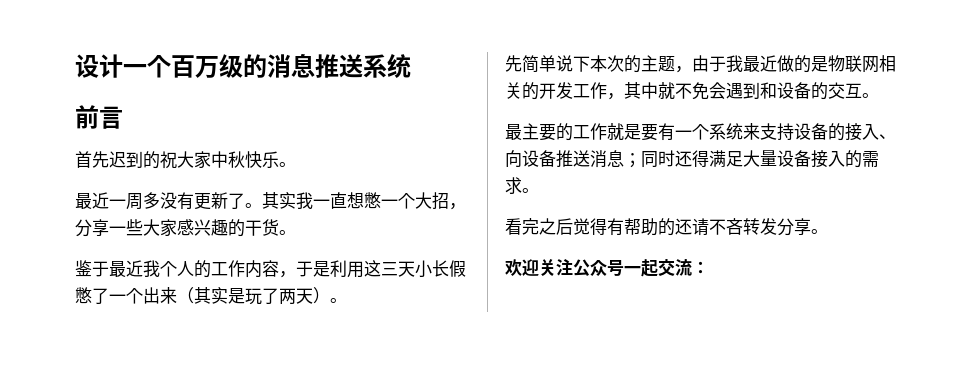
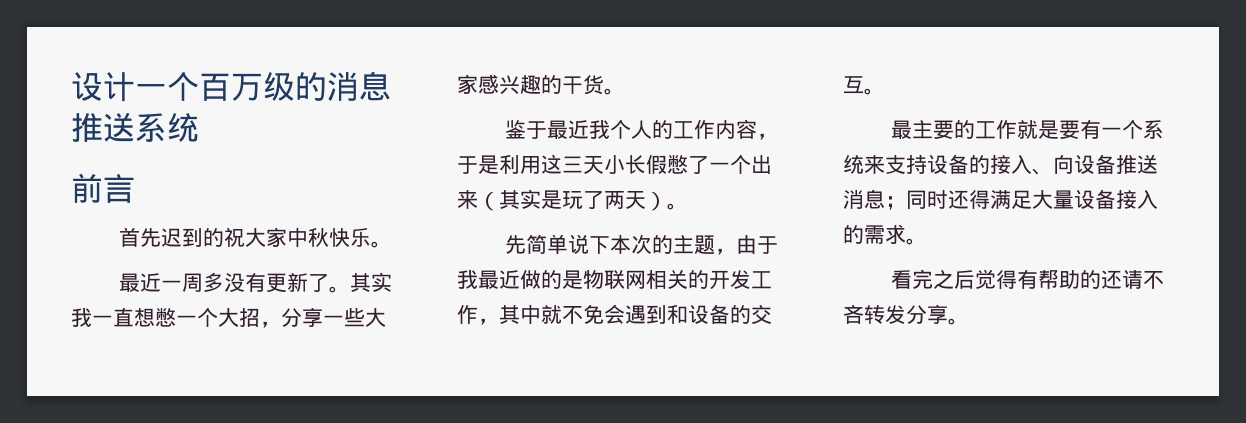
[505,259,709,277] // 欢迎关注公众号一起交流： -> (969, 321) none

